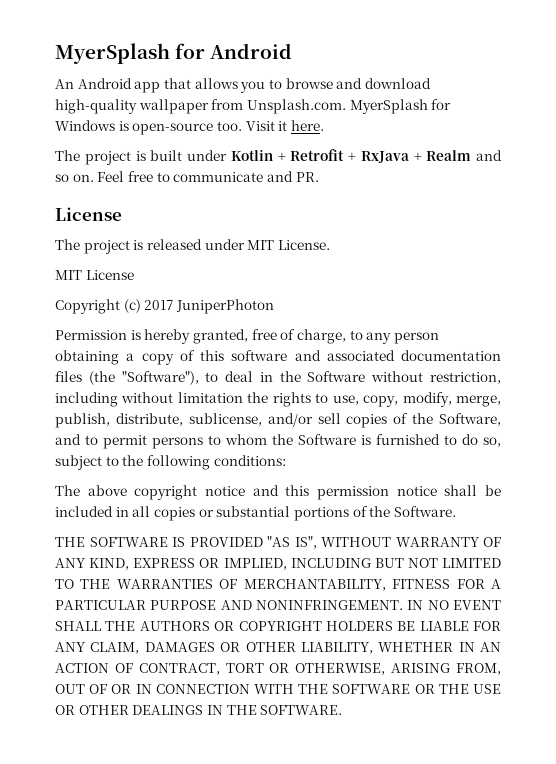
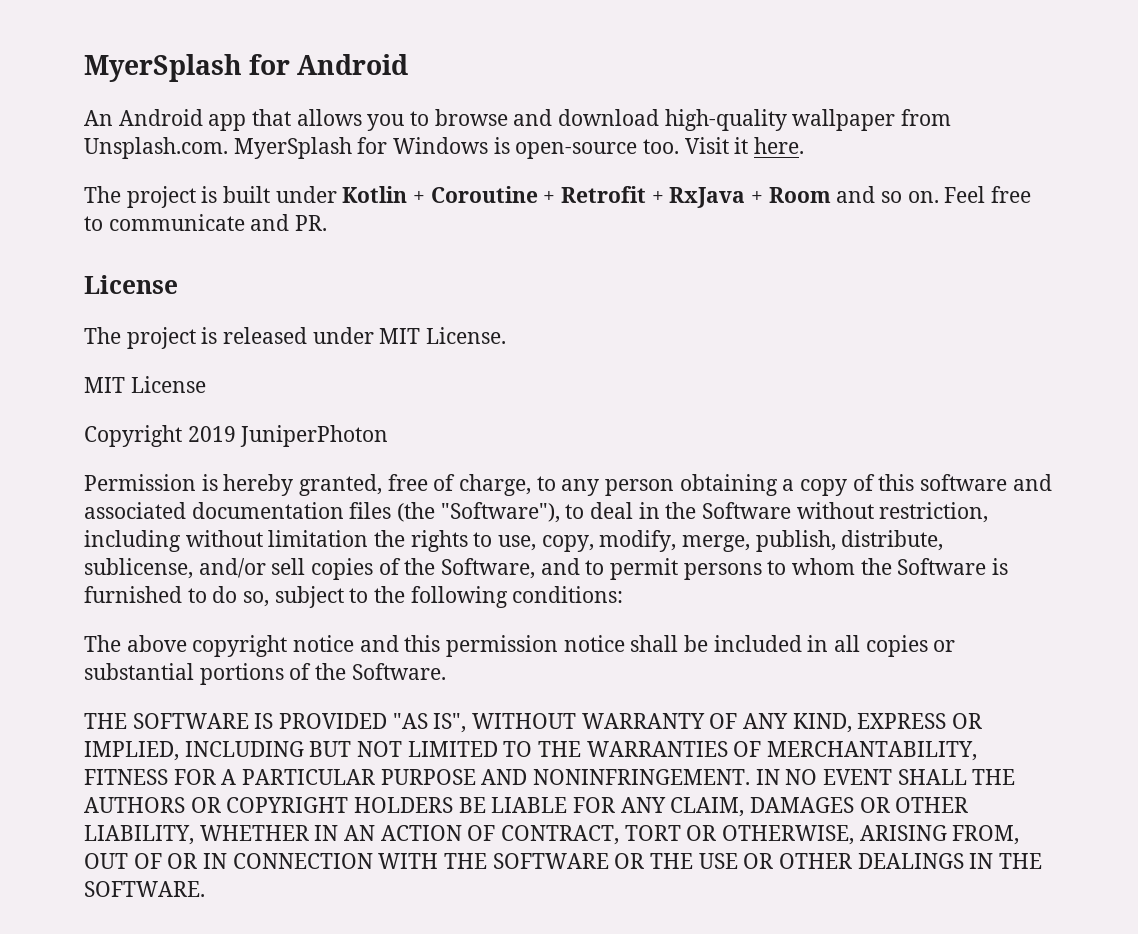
(286, 156) none -> [430,186,556,203] Coroutine +
[426,150,472,161] Realm -> [768,187,831,203] Room
[123,299,174,313] (c) 2017 -> [187,426,236,442] 2019

